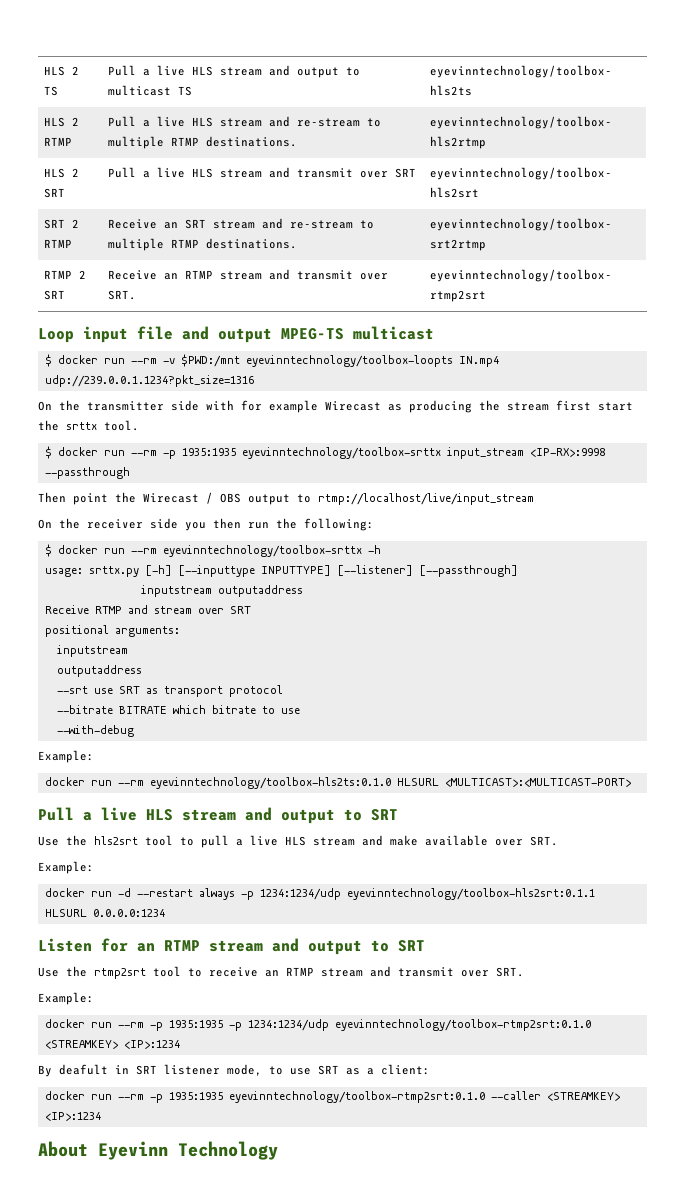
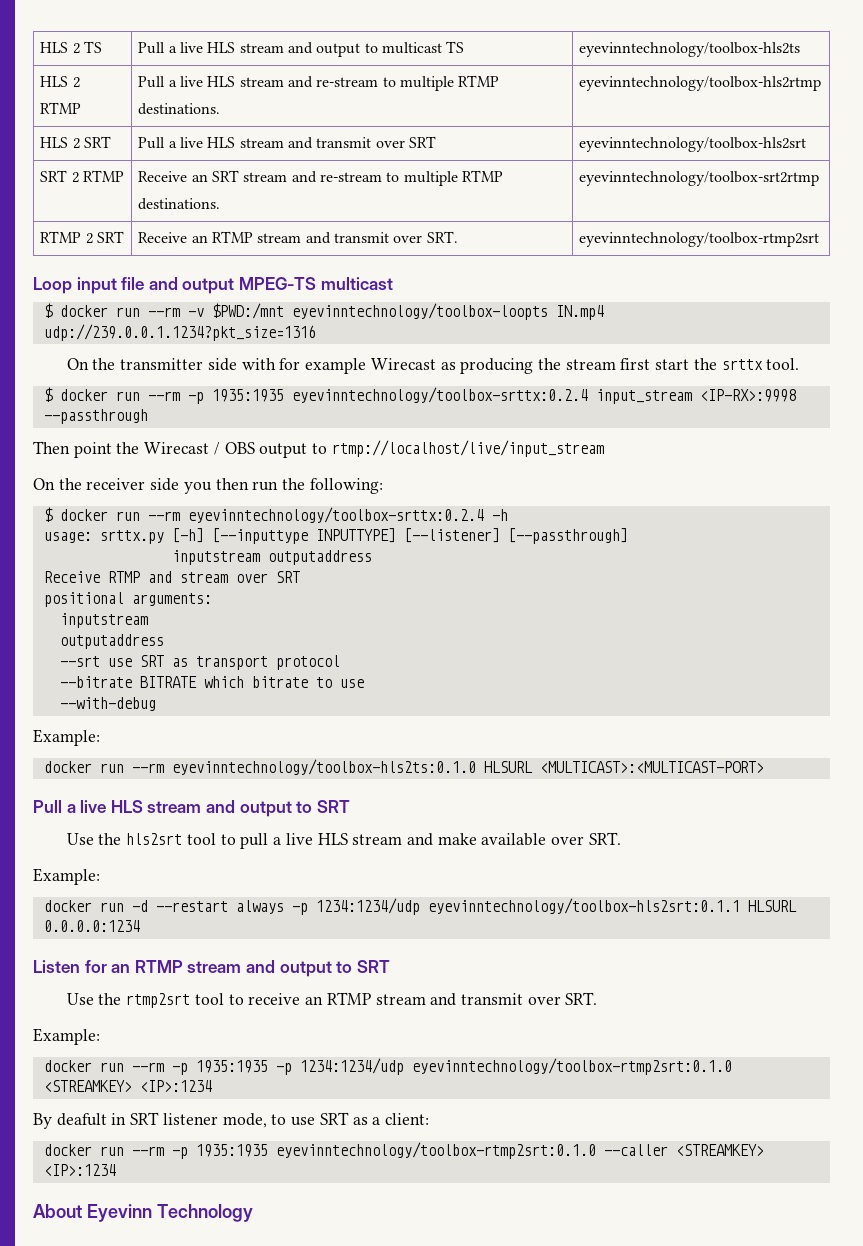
[241,447,441,459] eyevinntechnology/toolbox-srttx -> [291,387,588,403] eyevinntechnology/toolbox-srttx:0.2.4
[162,545,362,557] eyevinntechnology/toolbox-srttx -> [187,507,484,523] eyevinntechnology/toolbox-srttx:0.2.4

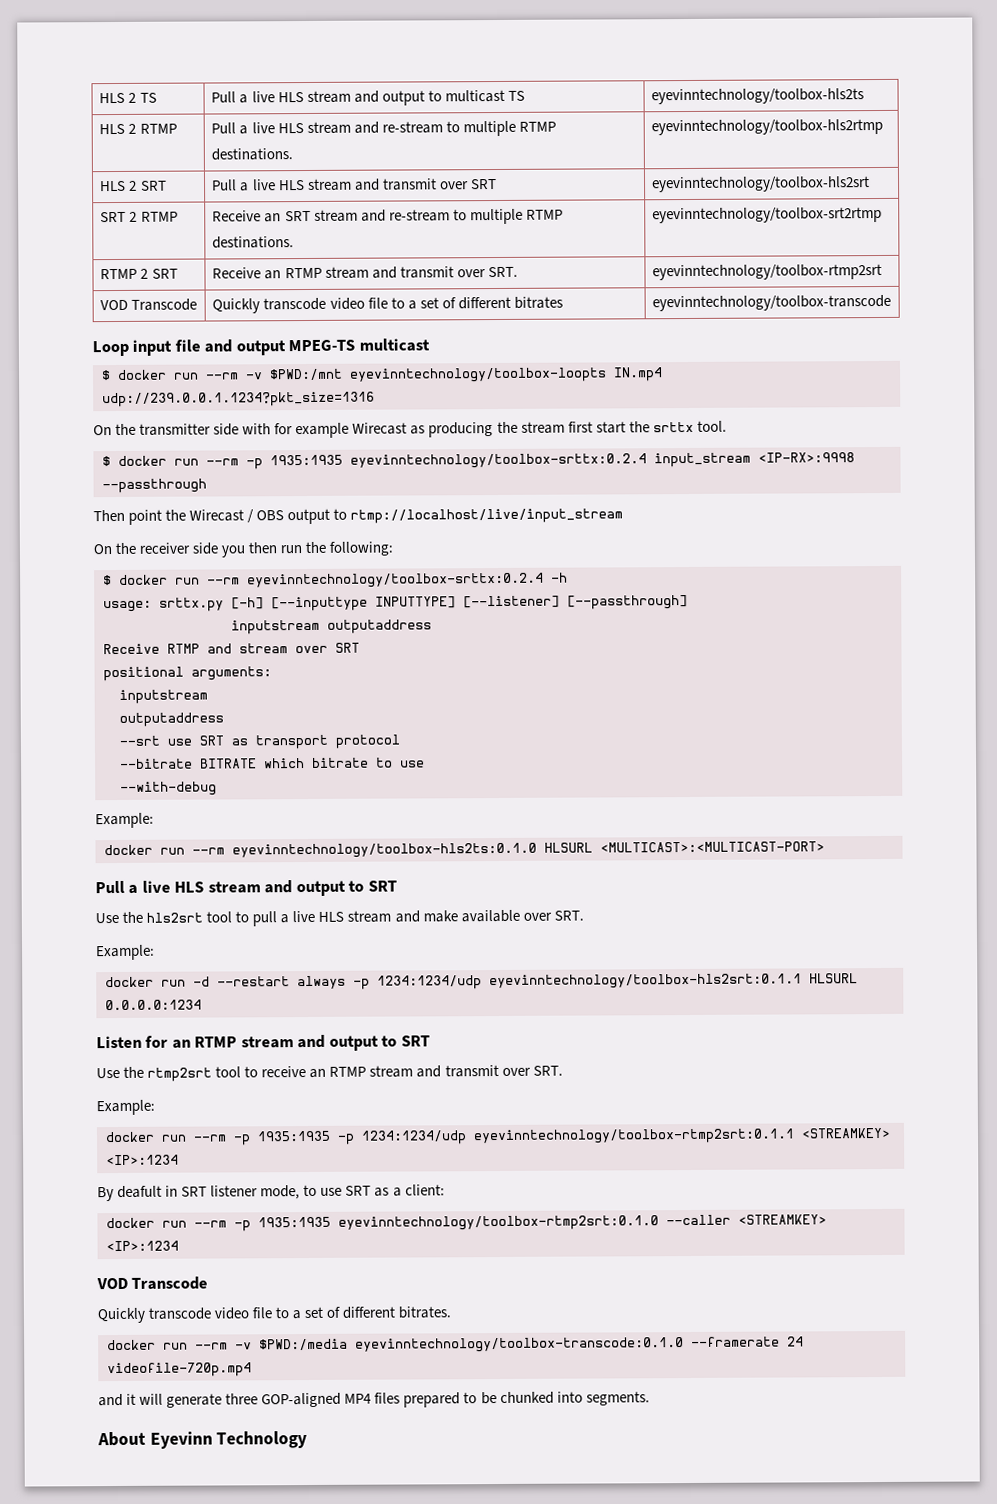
(820, 239) none -> [100,298,198,311] [212,296,563,314] [652,294,892,312] // VOD Transcode | Quickly transcode video file to a set of different bitrates | eyevinntechnology/toolbox-transcode
[411,1058,732,1075] eyevinntechnology/toolbox-rtmp2srt:0.1.0 -> [473,1128,795,1145] eyevinntechnology/toolbox-rtmp2srt:0.1.1
(116, 1170) none -> [96,1276,209,1290] [97,1306,452,1324] [107,1336,804,1353] [107,1362,252,1378] [98,1391,650,1408] // VOD Transcode // Quickly transcode video file to a set of different bitrates. // docker run --rm -v $PWD:/media eyevinntechnology/toolbox-transcode:0.1.0 --framerate 24 videofile-720p.mp4 // and it will generate three GOP-aligned MP4 files prepared to be chunked into segments.

